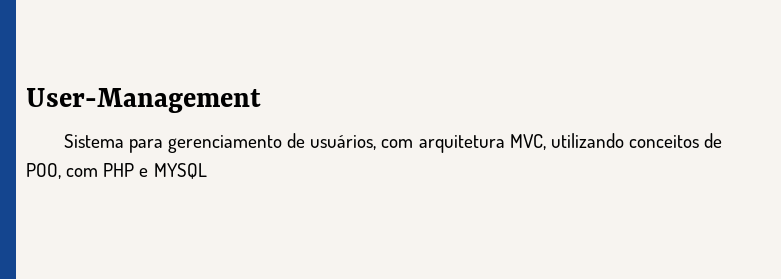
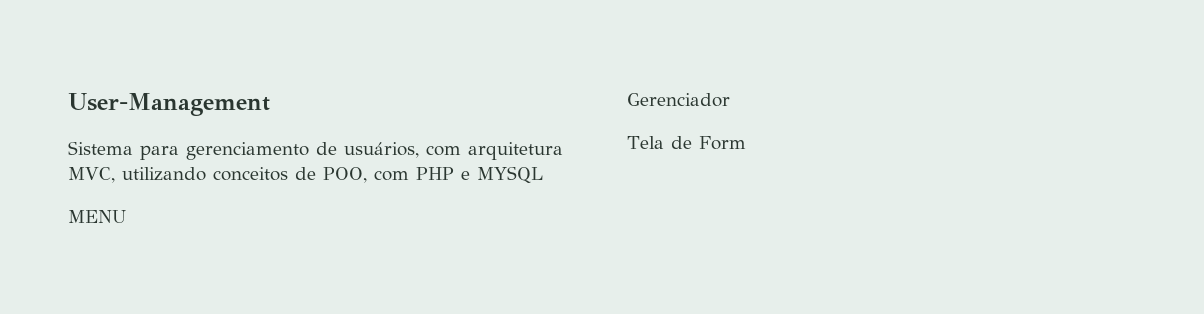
(207, 171) none -> [68,210,126,223] [627,93,730,107] [627,136,746,150] // MENU // Gerenciador // Tela de Form

